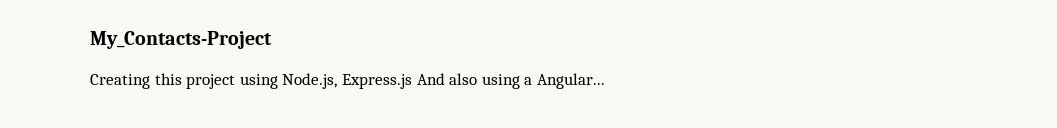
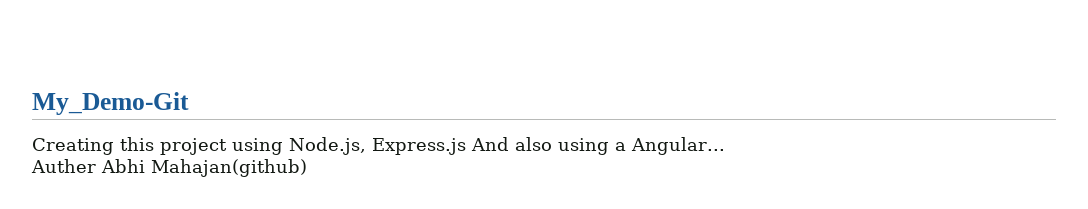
[90,31,272,49] My_Contacts-Project -> [32,92,189,115] My_Demo-Git
(605, 81) none -> [31,159,307,177] // Auther Abhi Mahajan(github)

